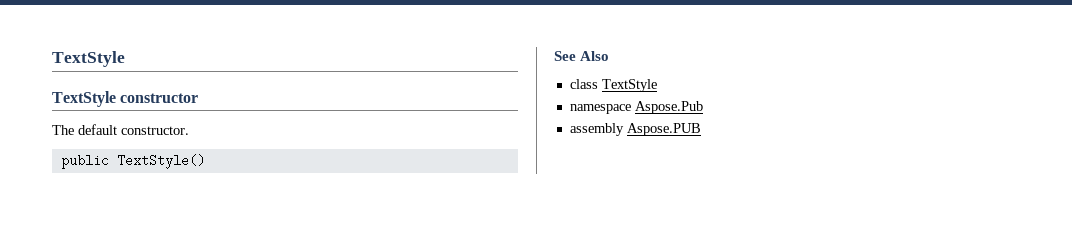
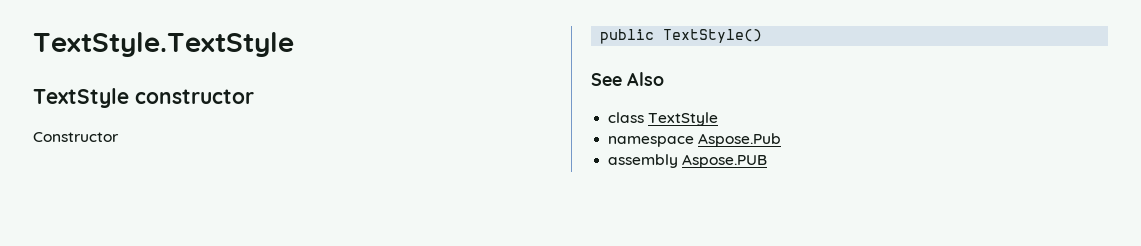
[52,51,125,67] TextStyle -> [33,32,294,57] TextStyle.TextStyle
[52,124,189,135] The default constructor. -> [33,132,119,142] Constructor

